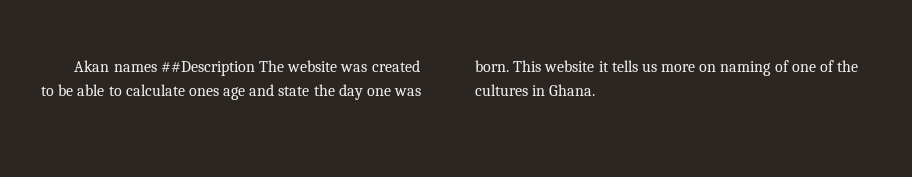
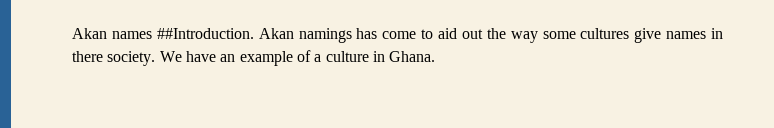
[160,60,420,76] [41,84,422,100] [475,60,859,76] [475,84,528,96] ##Description The website was created to be able to calculate ones age and state the day one was born. This website it tells us more on naming of one of the cultures -> [156,28,723,43] [72,50,369,66] ##Introduction. Akan namings has come to aid out the way some cultures give names in there society. We have an example of a culture

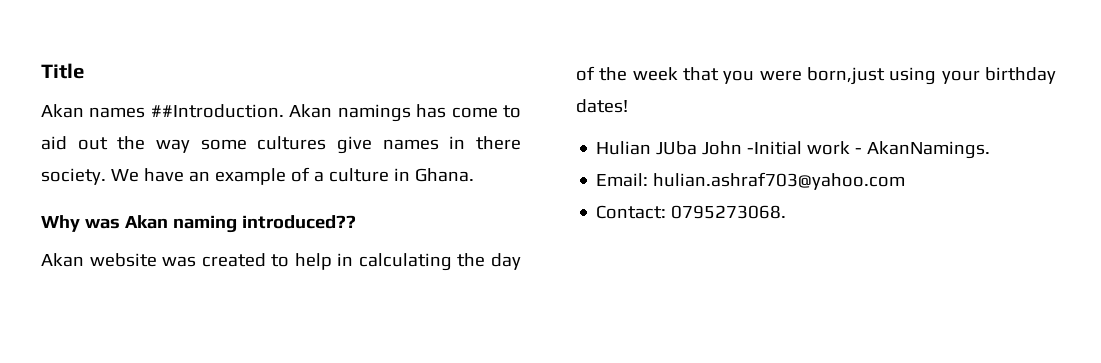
(72, 33) none -> [41,63,84,79] Title //
(436, 56) none -> [41,215,356,233] [41,253,521,271] [576,66,1056,85] [576,99,628,113] [596,141,991,159] [596,172,906,190] [596,205,787,219] // Why was Akan naming introduced?? // Akan website was created to help in calculating the day of the week that you were born,just using your birthday dates! // Hulian JUba John -Initial work - AkanNamings. // Email: hulian.ashraf703@yahoo.com // Contact: 0795273068.

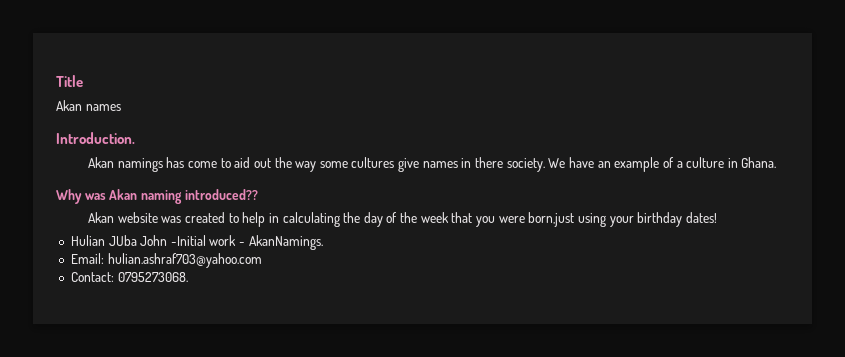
[150,104,284,118] ##Introduction. -> [56,132,135,144] // Introduction. //

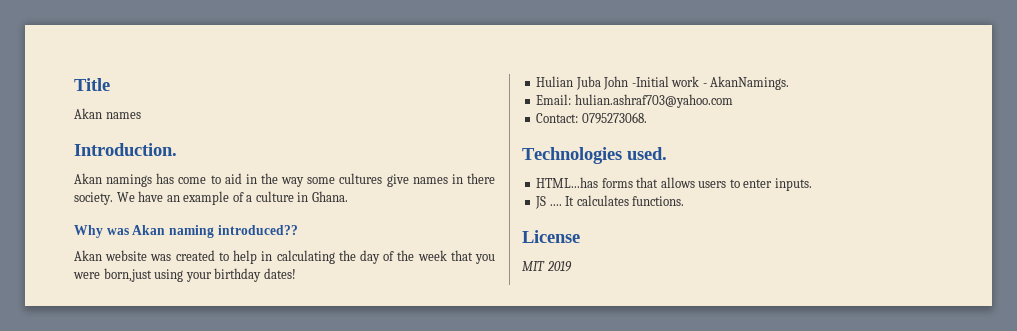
[253,158,271,168] out -> [245,174,257,184] in
[108,235,137,246] JUba -> [575,76,601,90] Juba
(188, 277) none -> [522,147,667,164] [536,177,812,191] [535,195,685,209] [522,230,580,243] [522,261,572,272] // Technologies used. // HTML...has forms that allows users to enter inputs. // JS .... It calculates functions. // License // MIT 2019

